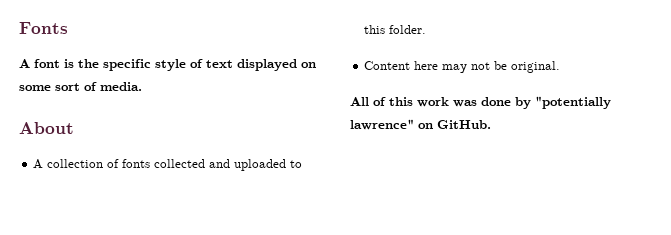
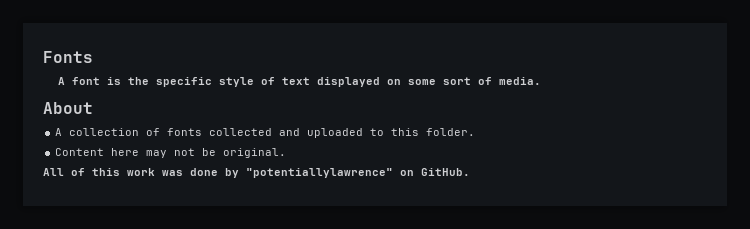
[535,96,611,109] [350,119,414,130] "potentially lawrence" -> [246,168,393,178] "potentiallylawrence"

